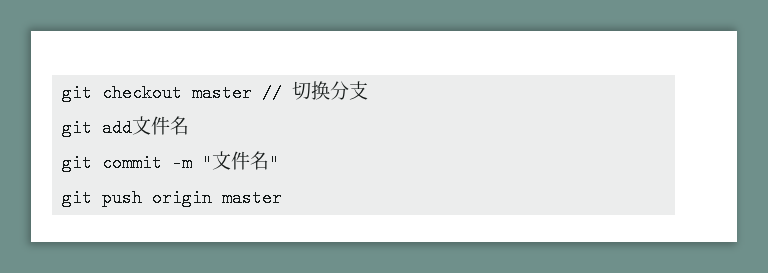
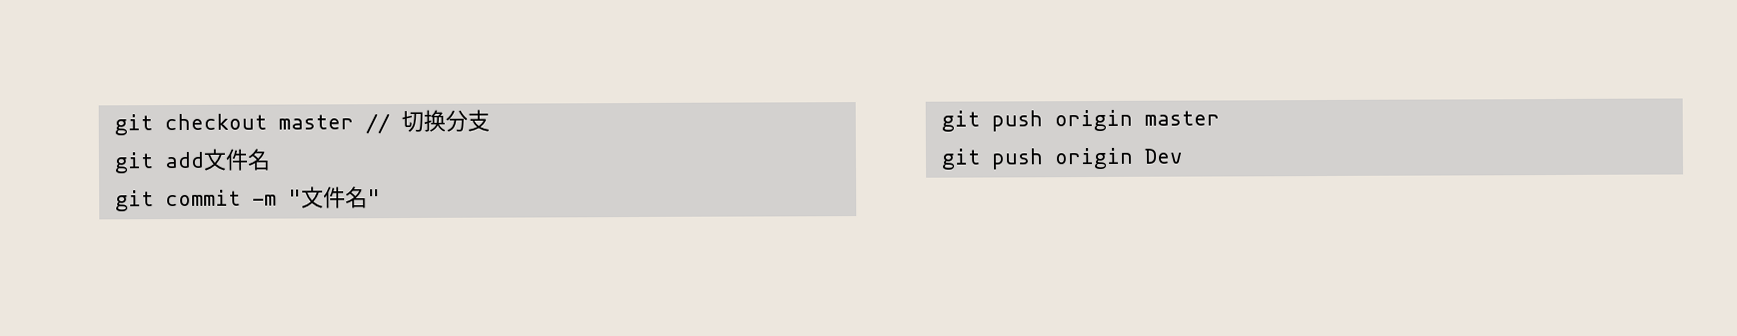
(283, 198) none -> [940,147,1182,170] // git push origin Dev

